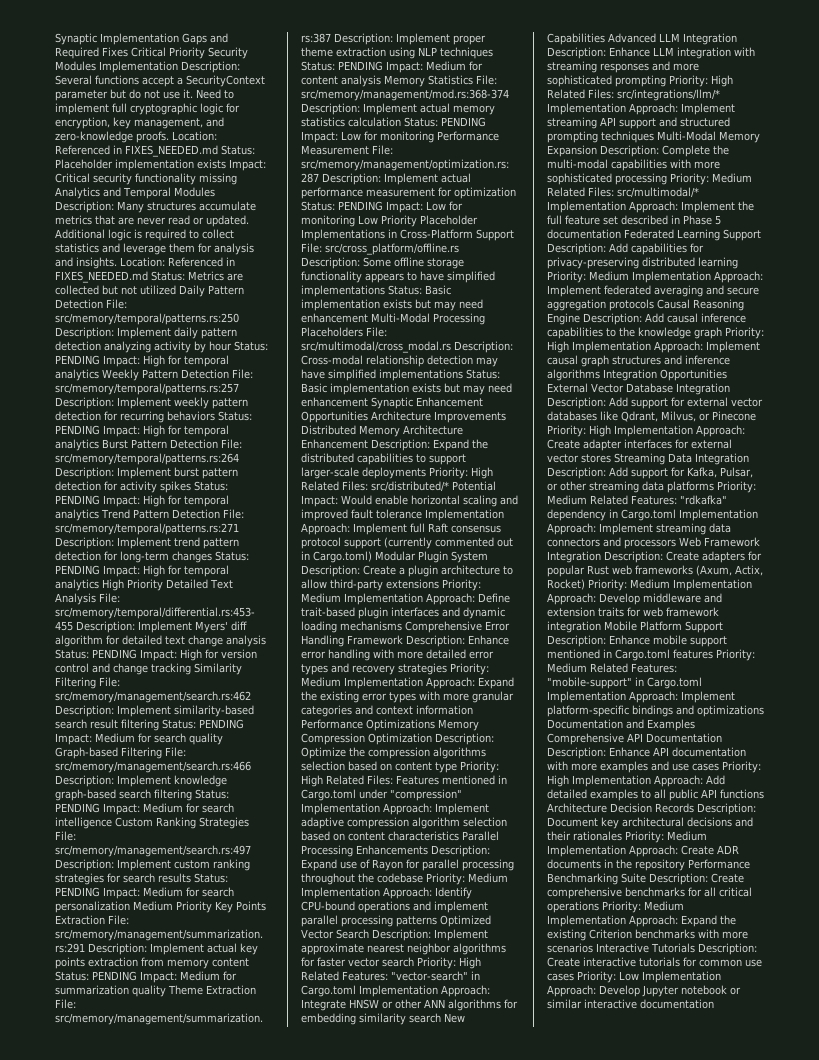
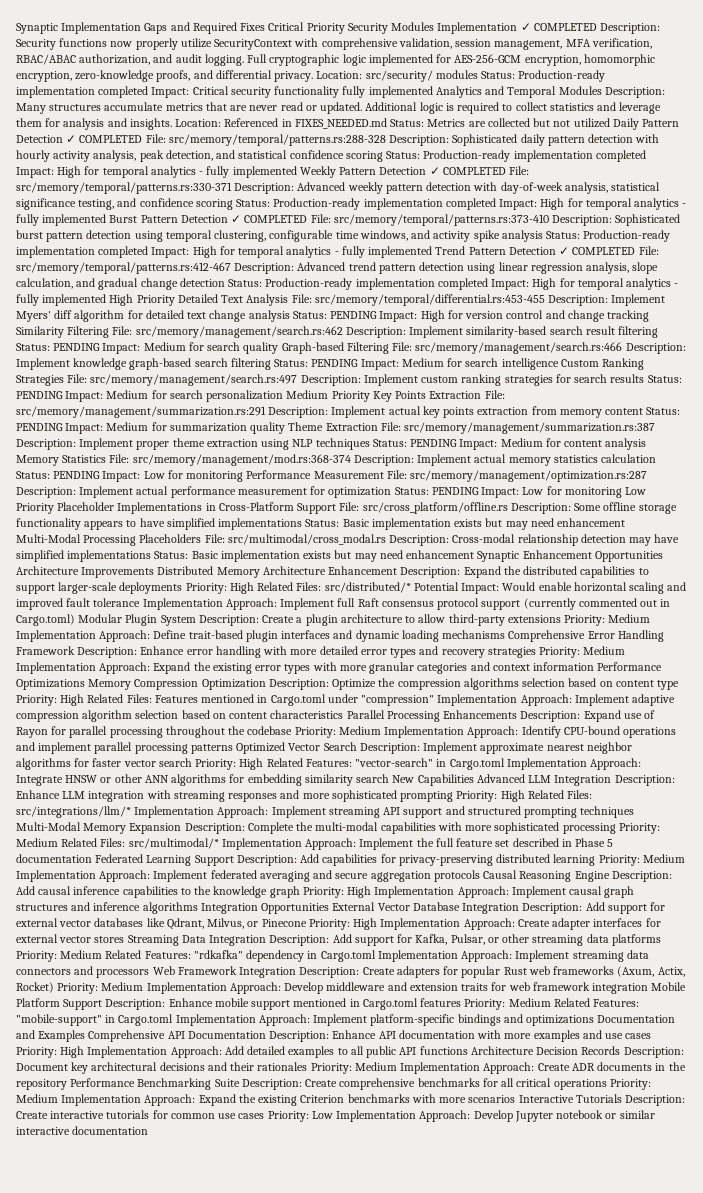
[181,61,240,73] [55,75,265,87] [55,89,234,101] [55,103,240,115] [55,117,224,129] [55,131,217,143] [55,145,255,157] [55,159,226,171] Description: Several functions accept a SecurityContext parameter but do not use it. Need to implement full cryptographic logic for encryption, key management, and zero-knowledge proofs. Location: Referenced in FIXES_NEEDED.md Status: Placeholder implementation exists -> [520,23,661,34] [16,38,652,50] [16,54,655,66] [16,70,606,82] [16,86,149,98] ✓ COMPLETED Description: Security functions now properly utilize SecurityContext with comprehensive validation, session management, MFA verification, RBAC/ABAC authorization, and audit logging. Full cryptographic logic implemented for AES-256-GCM encryption, homomorphic encryption, zero-knowledge proofs, and differential privacy. Location: src/security/ modules Status: Production-ready implementation completed
[199,173,237,185] missing -> [342,86,433,98] fully implemented
[106,299,127,309] [55,313,239,325] [55,327,237,339] [55,341,268,353] [55,355,229,367] [55,369,253,381] [55,383,239,395] [55,397,248,409] [55,411,252,423] [55,425,229,437] [55,439,242,451] [55,453,239,465] [55,467,238,479] [55,481,228,493] [55,495,229,507] [55,509,244,521] [55,523,239,535] [55,537,239,549] [55,551,249,563] [55,565,229,577] [55,579,99,591] File: src/memory/temporal/patterns.rs:250 Description: Implement daily pattern detection analyzing activity by hour Status: PENDING Impact: High for temporal analytics Weekly Pattern Detection File: src/memory/temporal/patterns.rs:257 Description: Implement weekly pattern detection for recurring behaviors Status: PENDING Impact: High for temporal analytics Burst Pattern Detection File: src/memory/temporal/patterns.rs:264 Description: Implement burst pattern detection for activity spikes Status: PENDING Impact: High for temporal analytics Trend Pattern Detection File: src/memory/temporal/patterns.rs:271 Description: Implement trend pattern detection for long-term changes Status: PENDING Impact: High for temporal analytics -> [66,134,660,146] [16,150,646,162] [16,166,530,178] [16,182,661,194] [16,198,687,210] [16,214,681,226] [16,230,671,242] [16,246,659,258] [16,262,659,274] [16,278,679,290] [16,294,107,306] ✓ COMPLETED File: src/memory/temporal/patterns.rs:288-328 Description: Sophisticated daily pattern detection with hourly activity analysis, peak detection, and statistical confidence scoring Status: Production-ready implementation completed Impact: High for temporal analytics - fully implemented Weekly Pattern Detection ✓ COMPLETED File: src/memory/temporal/patterns.rs:330-371 Description: Advanced weekly pattern detection with day-of-week analysis, statistical significance testing, and confidence scoring Status: Production-ready implementation completed Impact: High for temporal analytics - fully implemented Burst Pattern Detection ✓ COMPLETED File: src/memory/temporal/patterns.rs:373-410 Description: Sophisticated burst pattern detection using temporal clustering, configurable time windows, and activity spike analysis Status: Production-ready implementation completed Impact: High for temporal analytics - fully implemented Trend Pattern Detection ✓ COMPLETED File: src/memory/temporal/patterns.rs:412-467 Description: Advanced trend pattern detection using linear regression analysis, slope calculation, and gradual change detection Status: Production-ready implementation completed Impact: High for temporal analytics - fully implemented

